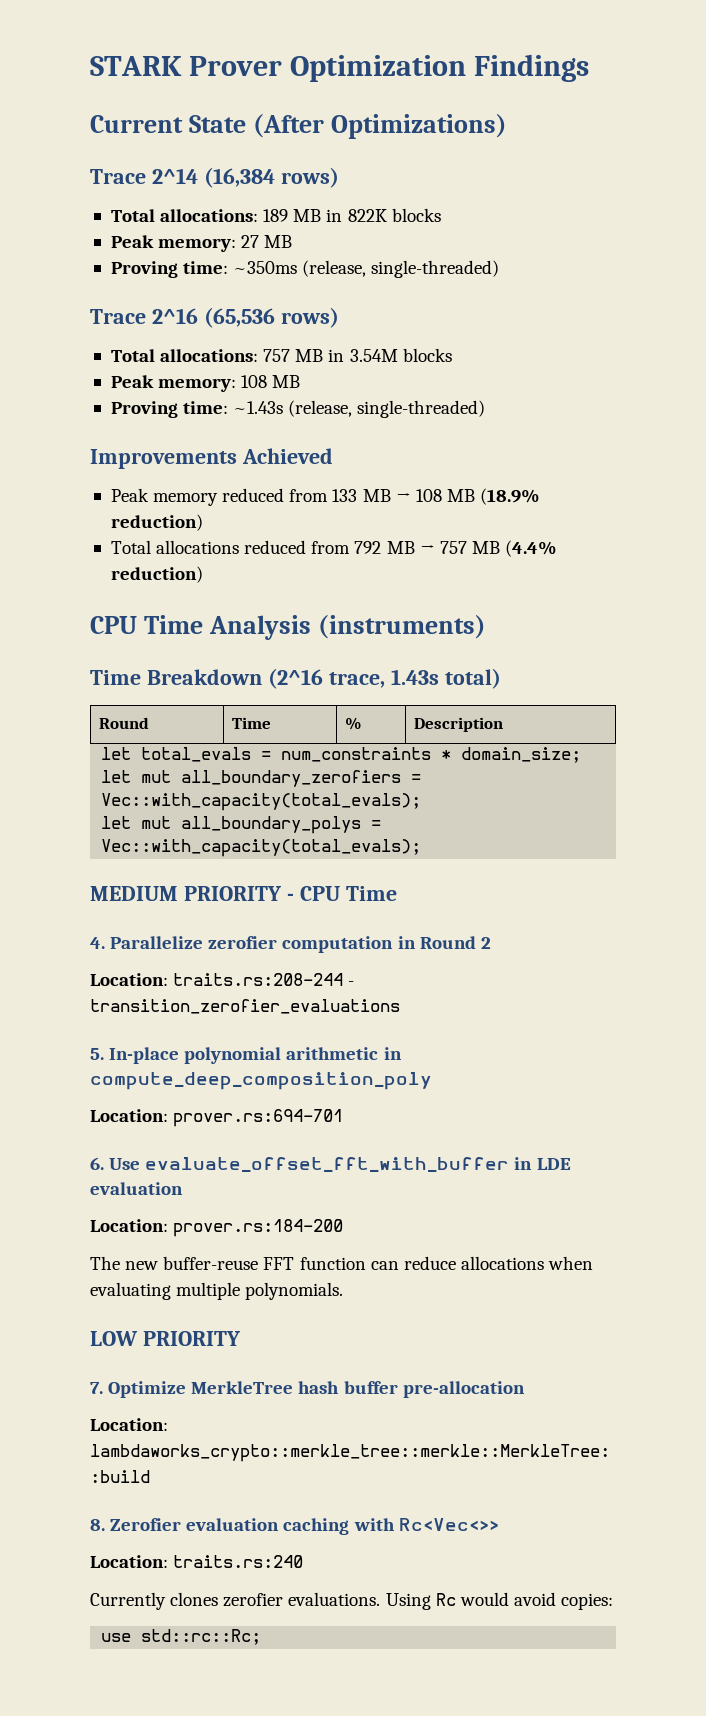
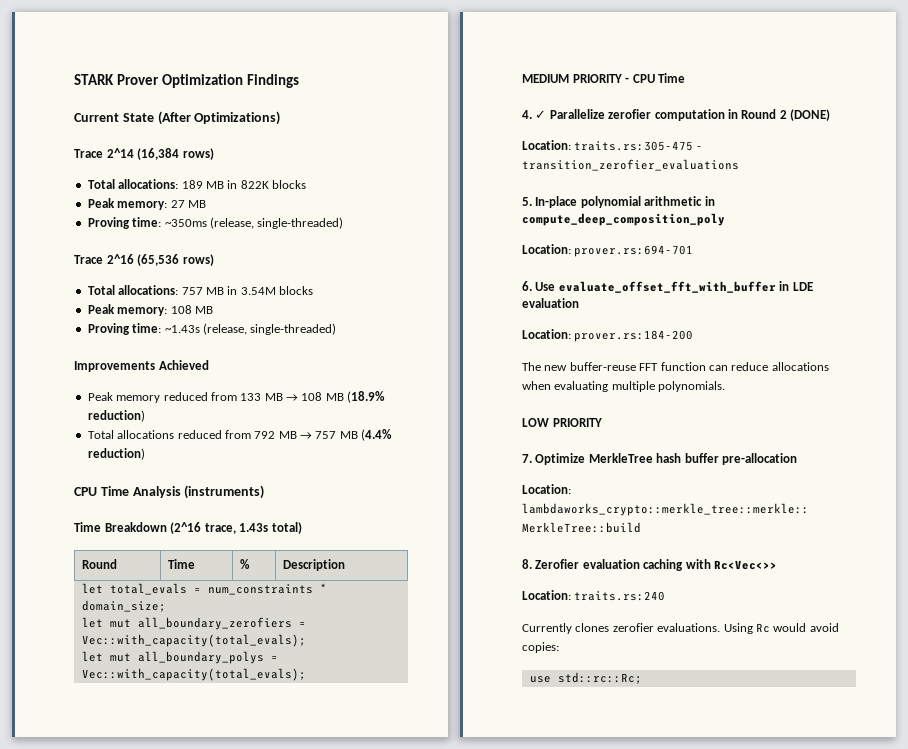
(105, 943) none -> [535,110,547,119] ✓
[90,973,344,986] // Location: traits.rs:208-244 -> [790,109,830,121] [522,140,694,151] (DONE) // Location: traits.rs:305-475

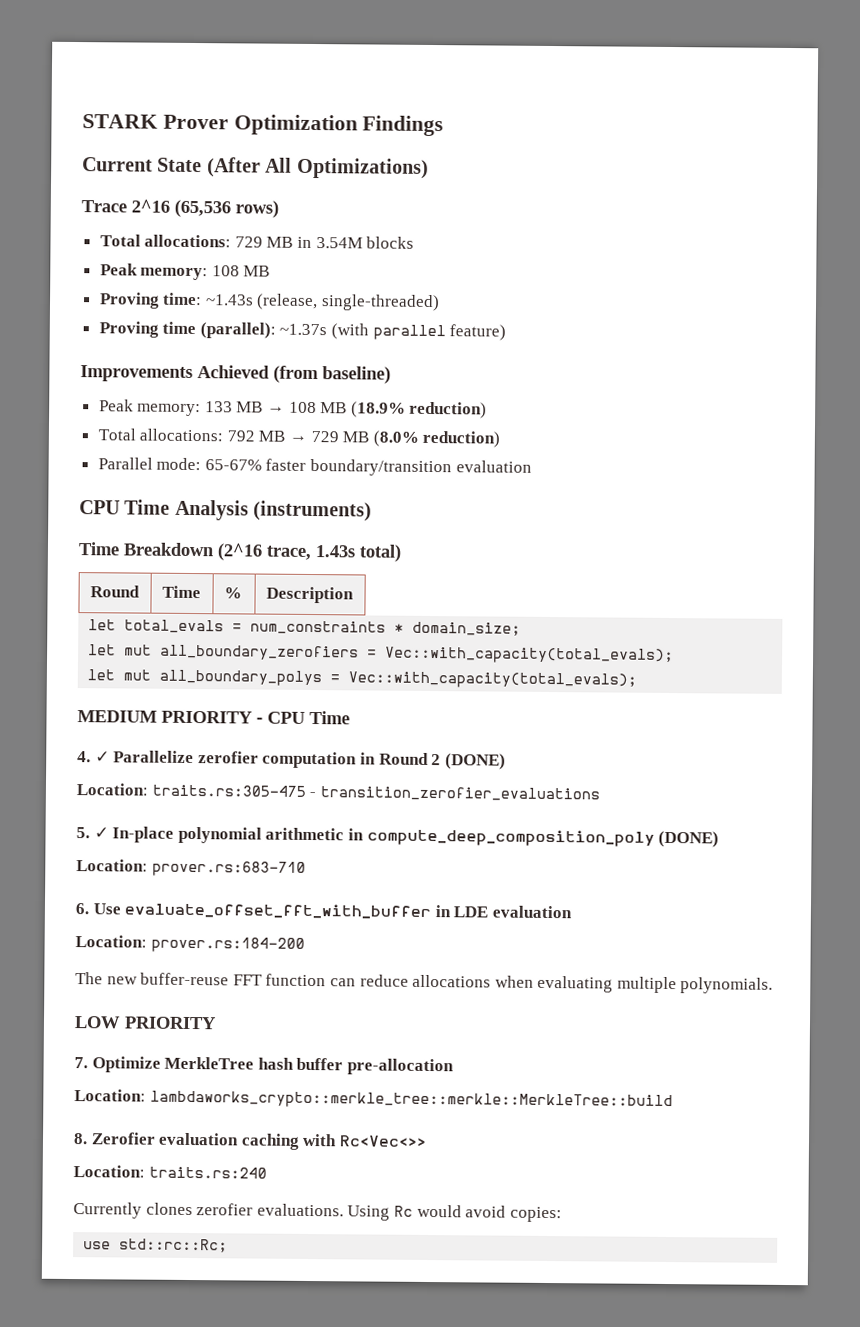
(191, 118) none -> [265,157,293,173] All
[74,148,214,160] [87,179,306,189] [87,198,206,210] [87,217,344,229] // Trace 2^14 (16,384 rows) // Total allocations: 189 MB in 822K blocks // Peak memory: 27 MB // Proving time: ~350ms (release, single-threaded) -> (429, 168) none
[181,287,203,295] 757 -> [234,236,263,248] 729
(337, 329) none -> [98,321,507,341] // Proving time (parallel): ~1.37s (with parallel feature)
[87,392,237,403] // Peak memory reduced from -> [273,365,391,384] [98,399,202,417] (from baseline) // Peak memory:
[117,429,393,441] [87,448,145,460] allocations reduced from 792 MB → 757 MB (4.4% reduction) -> [139,428,501,448] [97,457,532,477] allocations: 792 MB → 729 MB (8.0% reduction) // Parallel mode: 65-67% faster boundary/transition evaluation
(532, 201) none -> [93,827,109,839] ✓
[522,244,694,257] // Location: prover.rs:694-701 -> [658,830,720,848] [76,859,306,877] (DONE) // Location: prover.rs:683-710

